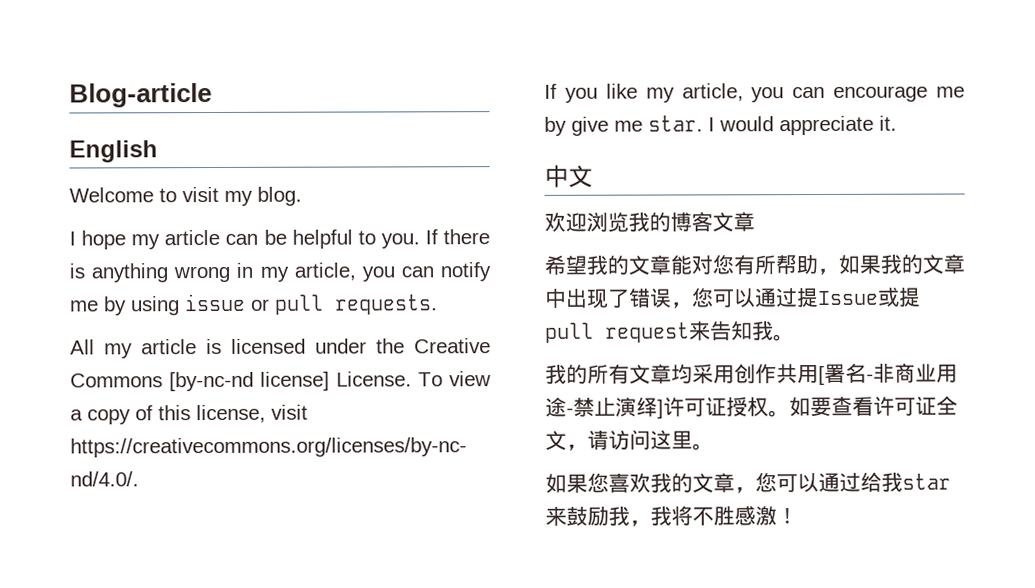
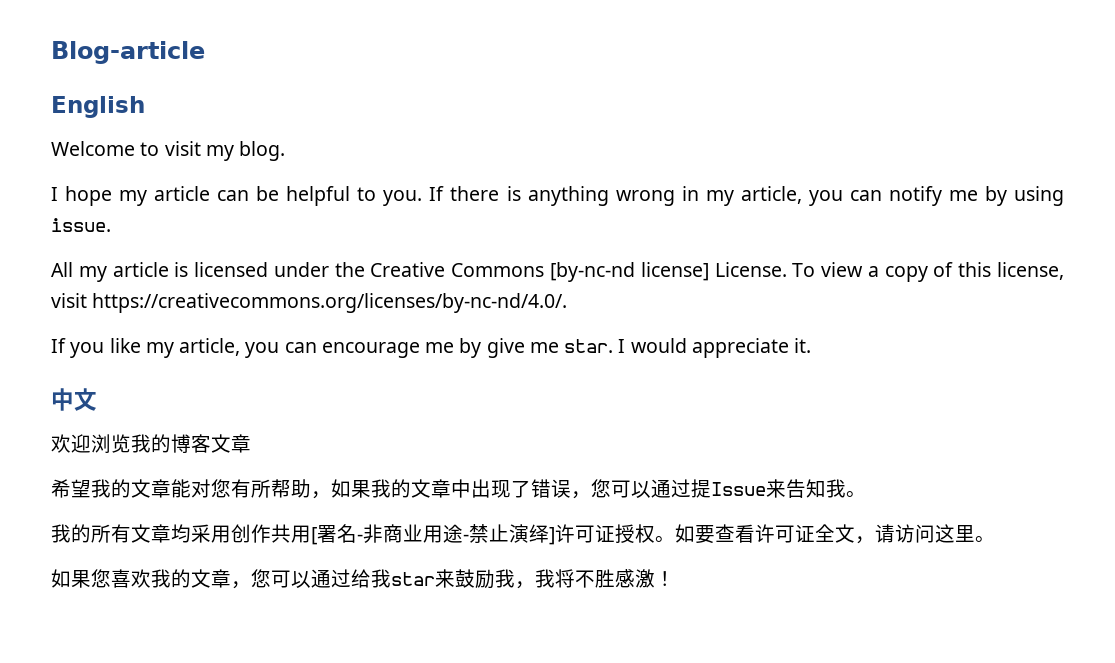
[184,293,438,315] issue or pull requests. -> [51,218,111,232] issue.
[877,286,921,307] [545,322,690,343] 或提pull request -> (766, 489) none

